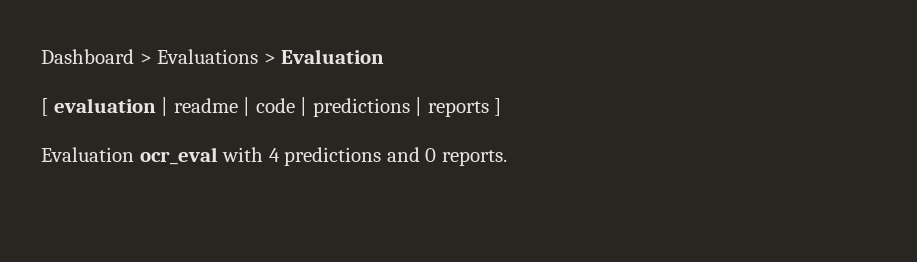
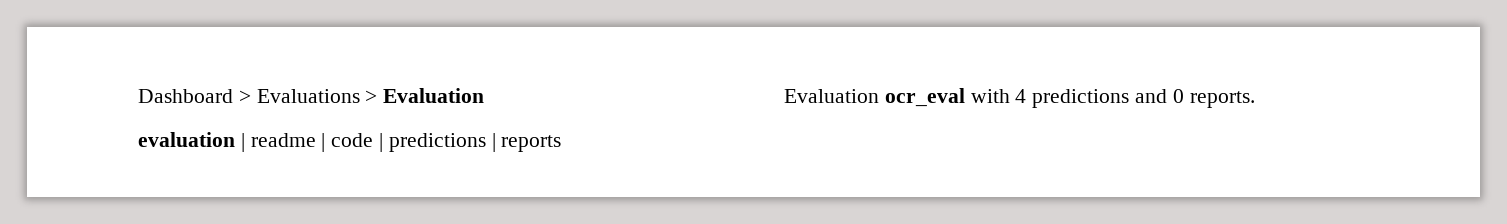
[41,98,48,116] [ -> (485, 95) none
[494,98,502,116] ] -> (562, 143) none

